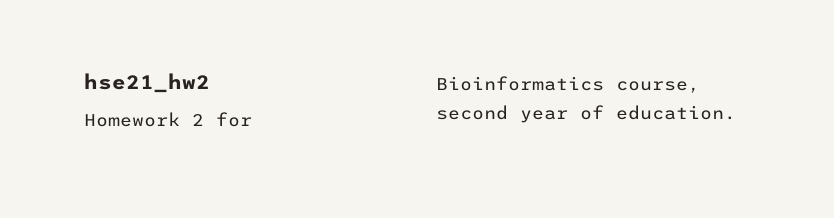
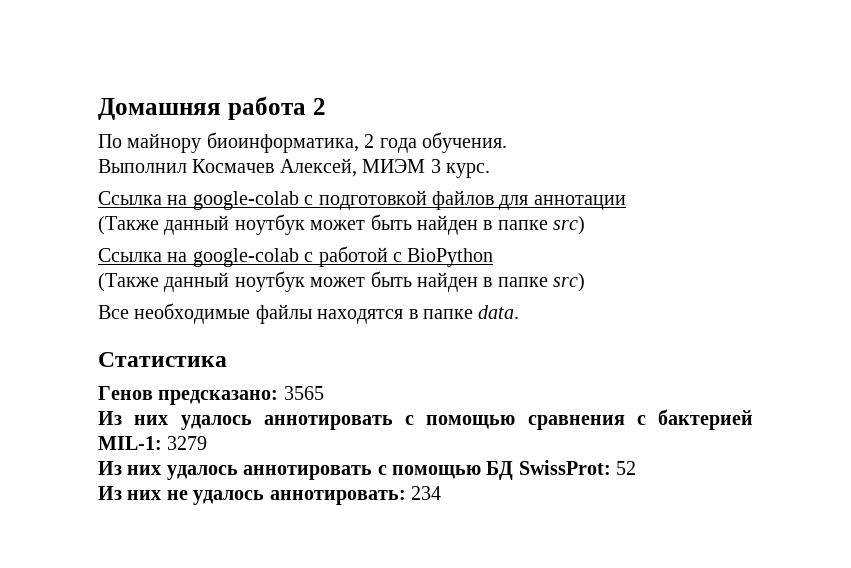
[84,73,210,93] [84,112,252,127] [436,76,700,93] [436,105,736,123] hse21_hw2 // Homework 2 for Bioinformatics course, second year of education. -> [98,96,326,120] [98,132,507,153] [98,158,490,178] [98,190,626,210] [98,214,586,235] [98,246,494,267] [98,271,586,292] [98,303,520,324] [98,352,227,367] [98,386,324,405] [98,409,753,430] [98,436,208,450] [98,460,637,480] [98,486,441,505] Домашняя работа 2 // По майнору биоинформатика, 2 года обучения. // Выполнил Космачев Алексей, МИЭМ 3 курс. // Ссылка на google-colab с подготовкой файлов для аннотации // (Также данный ноутбук может быть найден в папке src) // Ссылка на google-colab с работой с BioPython // (Также данный ноутбук может быть найден в папке src) // Все необходимые файлы находятся в папке data. // Статистика // Генов предсказано: 3565 // Из них удалось аннотировать с помощью сравнения с бактерией MIL-1: 3279 // Из них удалось аннотировать с помощью БД SwissProt: 52 // Из них не удалось аннотировать: 234

